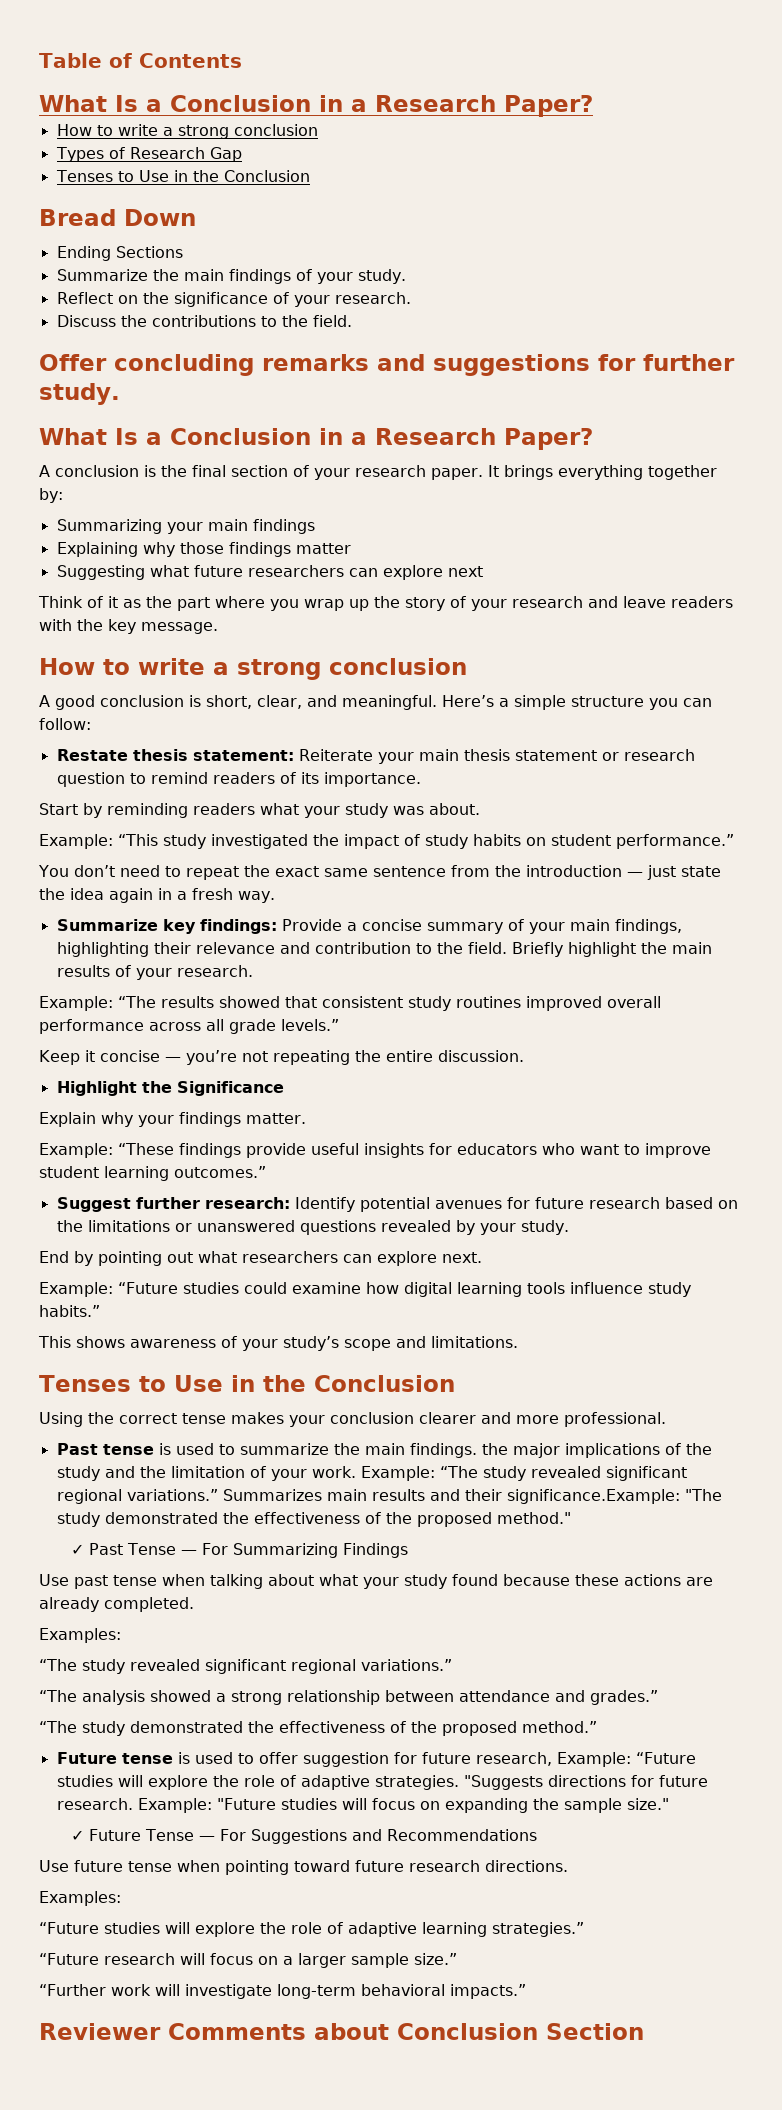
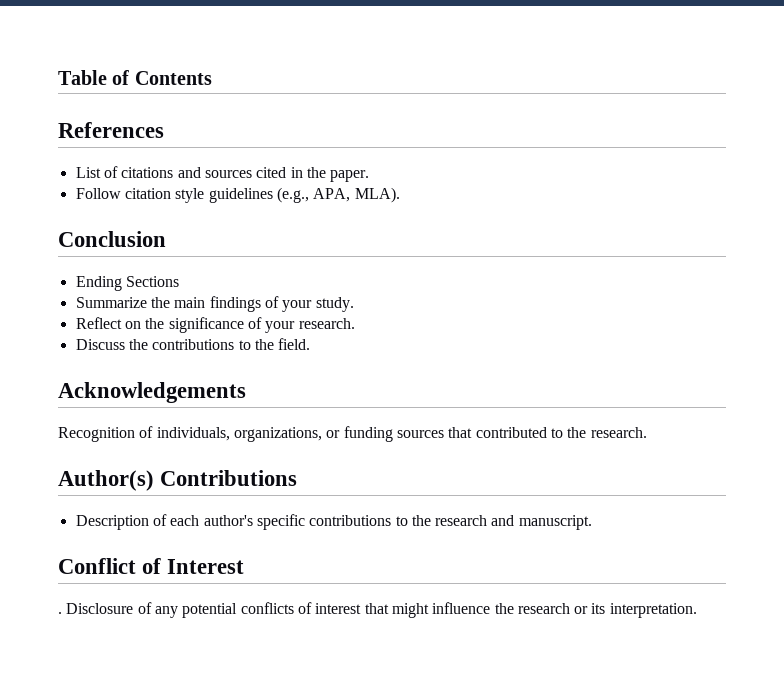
[39,95,593,117] [56,124,318,139] [55,147,242,162] [55,170,310,182] [39,209,196,226] What Is a Conclusion in a Research Paper? // How to write a strong conclusion // Types of Research Gap // Tenses to Use in the Conclusion // Bread Down -> [58,122,164,138] [75,166,370,182] [75,187,400,203] [58,231,166,247] References // List of citations and sources cited in the paper. // Follow citation style guidelines (e.g., APA, MLA). // Conclusion
[39,354,735,376] [39,383,120,405] [39,428,593,450] [39,465,717,480] [39,488,63,503] [56,519,315,534] [56,542,351,557] [56,565,483,580] [38,596,733,611] [39,619,218,634] [39,658,467,680] [39,695,712,710] [39,718,91,730] [56,749,695,764] [56,772,421,787] [39,803,480,818] [39,834,734,849] [38,865,721,880] [39,888,275,903] [56,919,682,934] [56,942,712,957] [56,965,253,980] [39,996,661,1011] [39,1019,339,1034] [39,1050,524,1065] [56,1081,284,1096] [39,1112,306,1127] [39,1143,711,1158] [39,1166,266,1181] [56,1197,738,1212] [56,1220,569,1235] [39,1251,482,1266] [39,1282,691,1297] [39,1305,100,1317] [38,1336,518,1351] [39,1375,455,1392] [39,1412,666,1427] [56,1443,712,1458] [56,1466,687,1481] [56,1489,722,1504] [56,1512,571,1527] [70,1543,408,1558] [39,1574,713,1589] [39,1597,194,1612] [39,1628,121,1643] [39,1659,452,1674] [39,1690,658,1705] [39,1721,597,1736] [56,1752,696,1767] [56,1775,708,1790] [56,1798,669,1813] [70,1829,537,1844] [39,1860,568,1875] [39,1891,121,1906] [39,1922,584,1937] [39,1953,457,1968] [39,1984,526,1999] [39,2023,644,2040] Offer concluding remarks and suggestions for further study. // What Is a Conclusion in a Research Paper? // A conclusion is the final section of your research paper. It brings everything together by: // Summarizing your main findings // Explaining why those findings matter // Suggesting what future researchers can explore next // Think of it as the part where you wrap up the story of your research and leave readers with the key message. // How to write a strong conclusion // A good conclusion is short, clear, and meaningful. Here’s a simple structure you can follow: // Restate thesis statement: Reiterate your main thesis statement or research question to remind readers of its importance. // Start by reminding readers what your study was about. // Example: “This study investigated the impact of study habits on student performance.” // You don’t need to repeat the exact same sentence from the introduction — just state the idea again in a fresh way. // Summarize key findings: Provide a concise summary of your main findings, highlighting their relevance and contribution to the field. Briefly highlight the main results of your research. // Example: “The results showed that consistent study routines improved overall performance across all grade levels.” // Keep it concise — you’re not repeating the entire discussion. // Highlight the Significance // Explain why your findings matter. // Example: “These findings provide useful insights for educators who want to improve student learning outcomes.” // Suggest further research: Identify potential avenues for future research based on the limitations or unanswered questions revealed by your study. // End by pointing out what researchers can explore next. // Example: “Future studies could examine how digital learning tools influence study habits.” // This shows awareness of your study’s scope and limitations. // Tenses to Use in the Conclusion // Using the correct tense makes your conclusion clearer and more professional. // Past tense is used to summarize the main findings. the major implications of the study and the limitation of your work. Example: “The study revealed significant regional variations.” Summarizes main results and their significance.Example: "The study demonstrated the effectiveness of the proposed method." // ✓ Past Tense — For Summarizing Findings // Use past tense when talking about what your study found because these actions are already completed. // Examples: // “The study revealed significant regional variations.” // “The analysis showed a strong relationship between attendance and grades.” // “The study demonstrated the effectiveness of the proposed method.” // Future tense is used to offer suggestion for future research, Example: “Future studies will explore the role of adaptive strategies. "Suggests directions for future research. Example: "Future studies will focus on expanding the sample size." // ✓ Future Tense — For Suggestions and Recommendations // Use future tense when pointing toward future research directions. // Examples: // “Future studies will explore the role of adaptive learning strategies.” // “Future research will focus on a larger sample size.” // “Further work will investigate long-term behavioral impacts.” // Reviewer Comments about Conclusion Section -> [58,382,246,403] [58,426,647,442] [58,470,298,491] [75,514,592,530] [58,558,245,574] [58,602,697,618] Acknowledgements // Recognition of individuals, organizations, or funding sources that contributed to the research. // Author(s) Contributions // Description of each author's specific contributions to the research and manuscript. // Conflict of Interest // . Disclosure of any potential conflicts of interest that might influence the research or its interpretation.

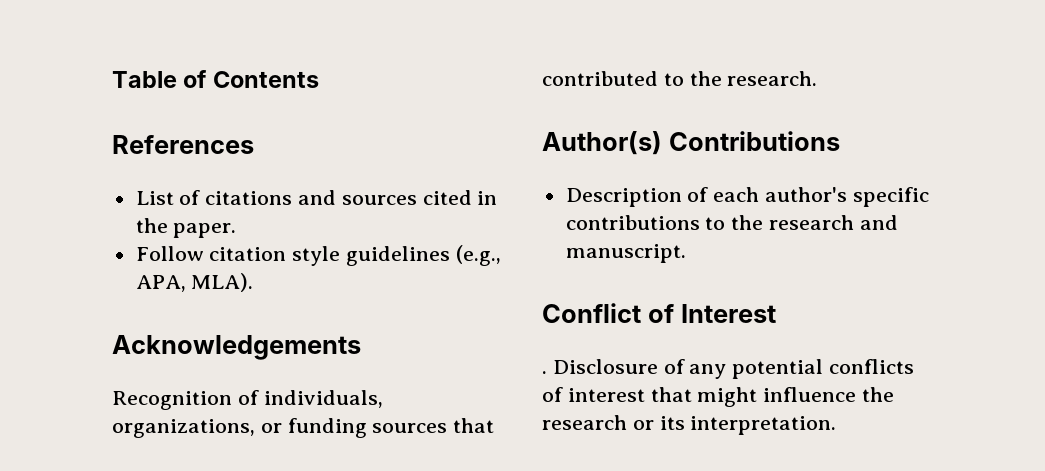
[58,231,166,247] [75,276,179,291] [75,296,354,312] [75,317,355,333] [75,338,311,350] // Conclusion // Ending Sections // Summarize the main findings of your study. // Reflect on the significance of your research. // Discuss the contributions to the field. -> (254, 282) none

